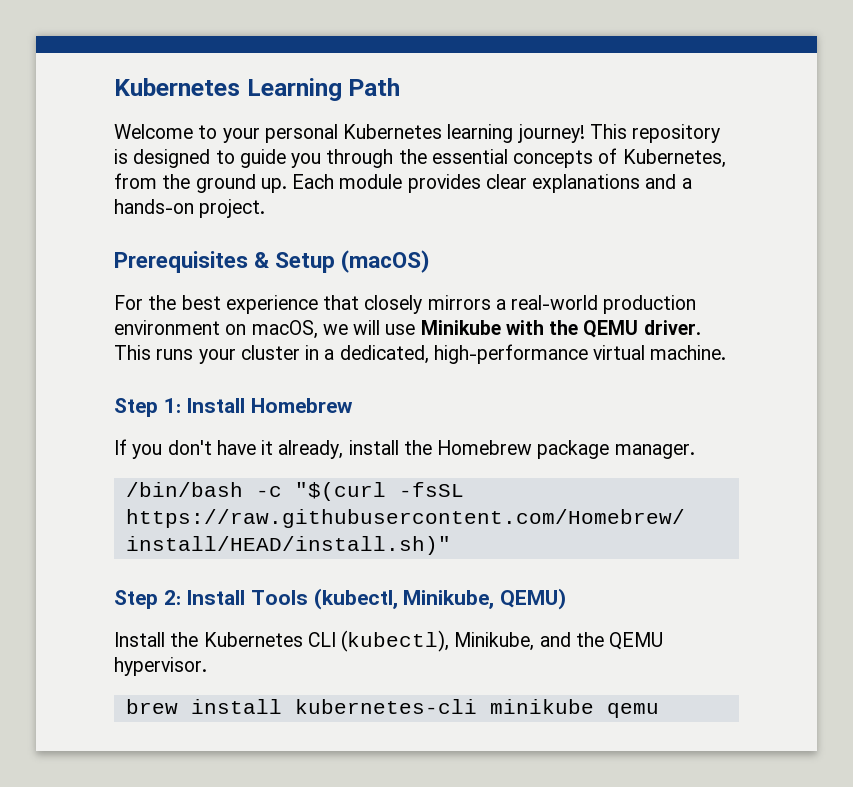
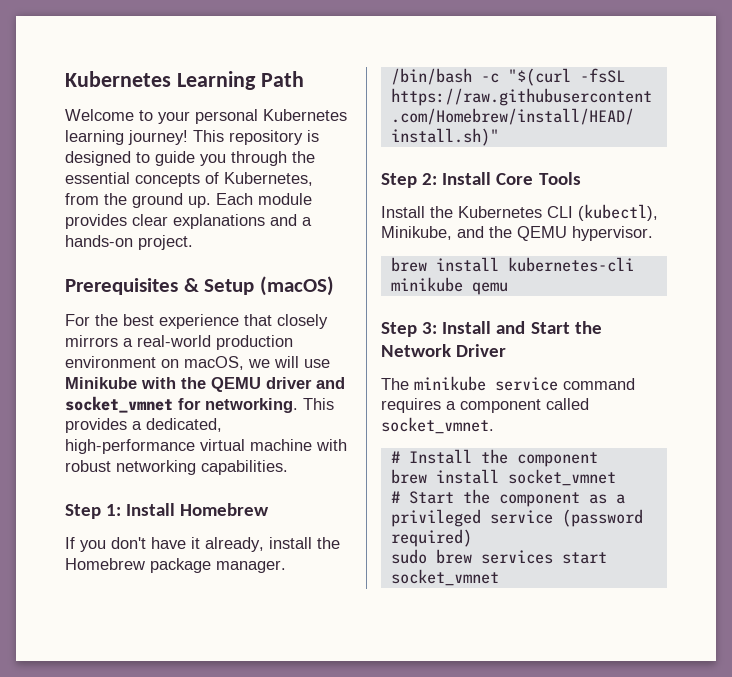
[643,320,701,335] [114,344,727,364] driver. This runs your cluster in a dedicated, high-performance virtual machine. -> [266,377,345,389] [65,396,334,413] [65,418,222,433] [65,439,347,454] [65,460,288,475] driver and socket_vmnet for networking. This provides a dedicated, high-performance virtual machine with robust networking capabilities.
(246, 597) none -> [496,173,534,185] Core
[313,588,567,610] (kubectl, Minikube, QEMU) -> (581, 178) none
(659, 710) none -> [381,321,602,337] [381,344,507,357] [381,376,635,391] [381,398,589,413] [381,417,494,434] [390,449,598,467] [390,469,616,486] [390,489,625,507] [390,509,643,527] [390,529,472,547] [390,549,607,564] [390,569,499,586] // Step 3: Install and Start the Network Driver // The minikube service command requires a component called socket_vmnet. // # Install the component // brew install socket_vmnet // # Start the component as a privileged service (password required) // sudo brew services start socket_vmnet

